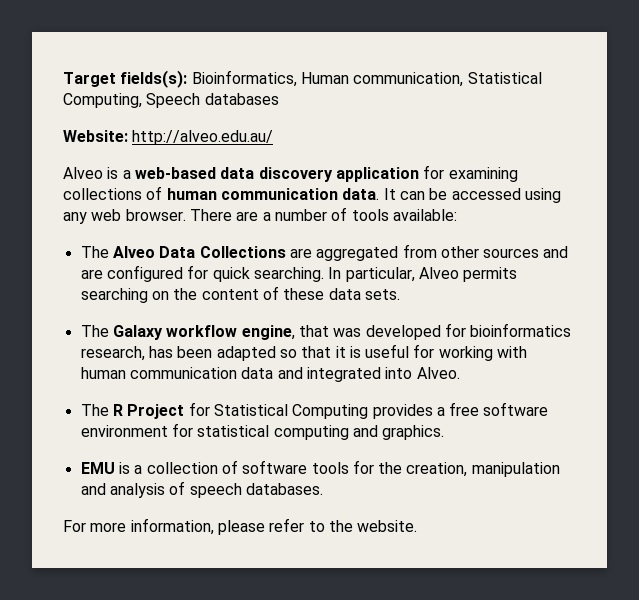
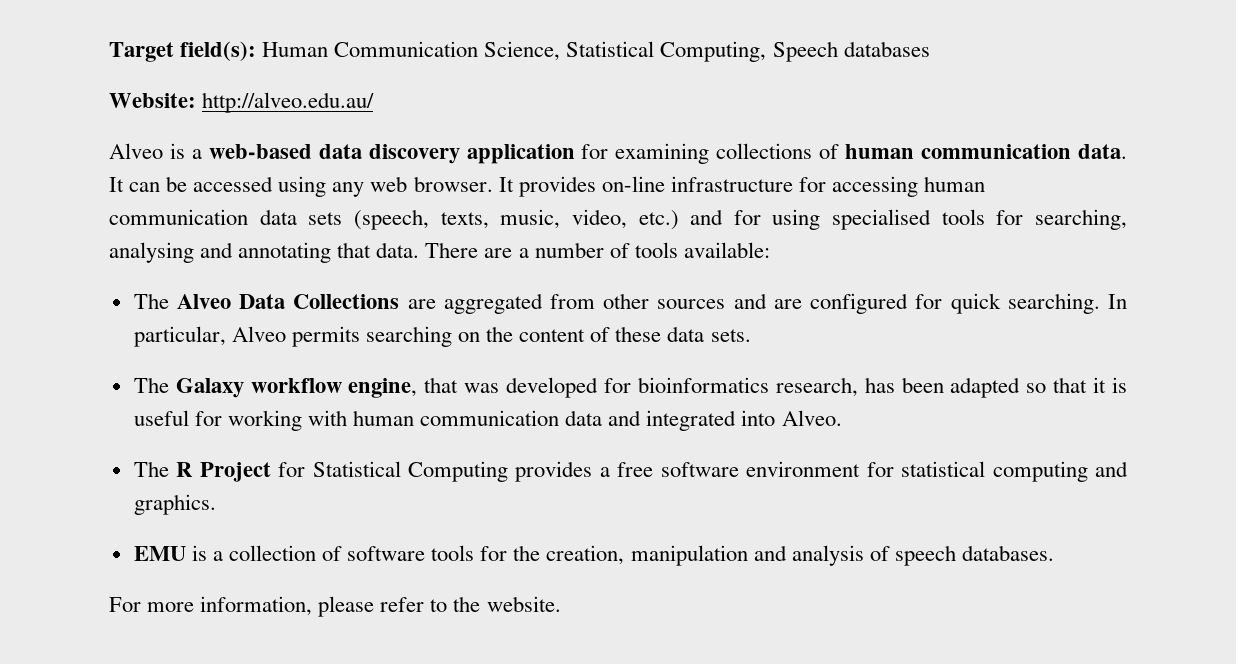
[120,70,464,88] fields(s): Bioinformatics, Human communication, -> [180,41,561,61] field(s): Human Communication Science,
(186, 215) none -> [498,176,986,197] [109,209,1127,230] [109,242,420,263] It provides on-line infrastructure for accessing human communication data sets (speech, texts, music, video, etc.) and for using specialised tools for searching, analysing and annotating that data.

